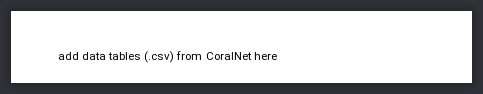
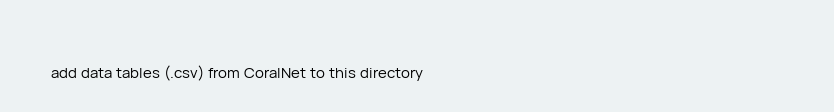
[253,52,277,60] here -> [310,68,424,81] to this directory

